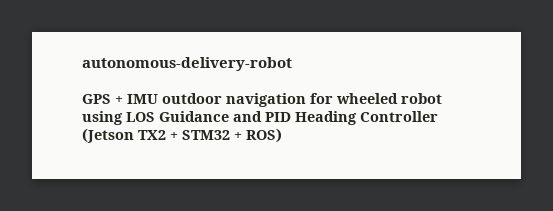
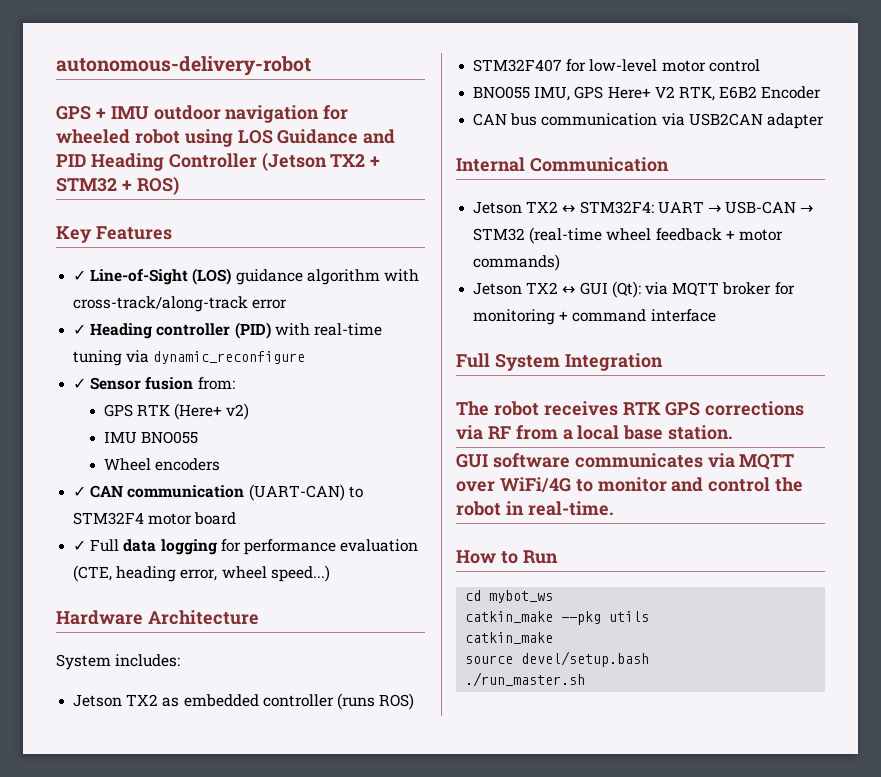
(282, 135) none -> [56,226,172,243] [73,268,419,285] [73,296,288,312] [73,322,382,339] [73,350,306,366] [73,377,235,390] [103,403,250,420] [103,431,199,444] [103,458,221,471] [73,484,363,501] [73,512,237,525] [73,539,419,555] [73,565,330,582] [56,610,259,625] [56,654,181,670] [73,693,415,710] [473,59,760,72] [473,86,822,101] [473,113,824,129] [456,157,669,172] [473,201,814,214] [473,227,783,244] [473,254,561,271] [473,281,795,298] [473,309,716,325] [456,353,663,371] [456,401,805,416] [456,425,734,440] [456,453,795,470] [456,477,804,493] [456,501,614,516] [456,550,558,564] [465,590,554,603] [465,611,650,625] [465,632,554,644] [465,651,650,667] [465,672,586,687] // Key Features // ✓ Line-of-Sight (LOS) guidance algorithm with cross-track/along-track error // ✓ Heading controller (PID) with real-time tuning via dynamic_reconfigure // ✓ Sensor fusion from: // GPS RTK (Here+ v2) // IMU BNO055 // Wheel encoders // ✓ CAN communication (UART-CAN) to STM32F4 motor board // ✓ Full data logging for performance evaluation (CTE, heading error, wheel speed...) // Hardware Architecture // System includes: // Jetson TX2 as embedded controller (runs ROS) // STM32F407 for low-level motor control // BNO055 IMU, GPS Here+ V2 RTK, E6B2 Encoder // CAN bus communication via USB2CAN adapter // Internal Communication // Jetson TX2 ↔ STM32F4: UART → USB-CAN → STM32 (real-time wheel feedback + motor commands) // Jetson TX2 ↔ GUI (Qt): via MQTT broker for monitoring + command interface // Full System Integration // The robot receives RTK GPS corrections via RF from a local base station. // GUI software communicates via MQTT over WiFi/4G to monitor and control the robot in real-time. // How to Run // cd mybot_ws // catkin_make --pkg utils // catkin_make // source devel/setup.bash // ./run_master.sh

